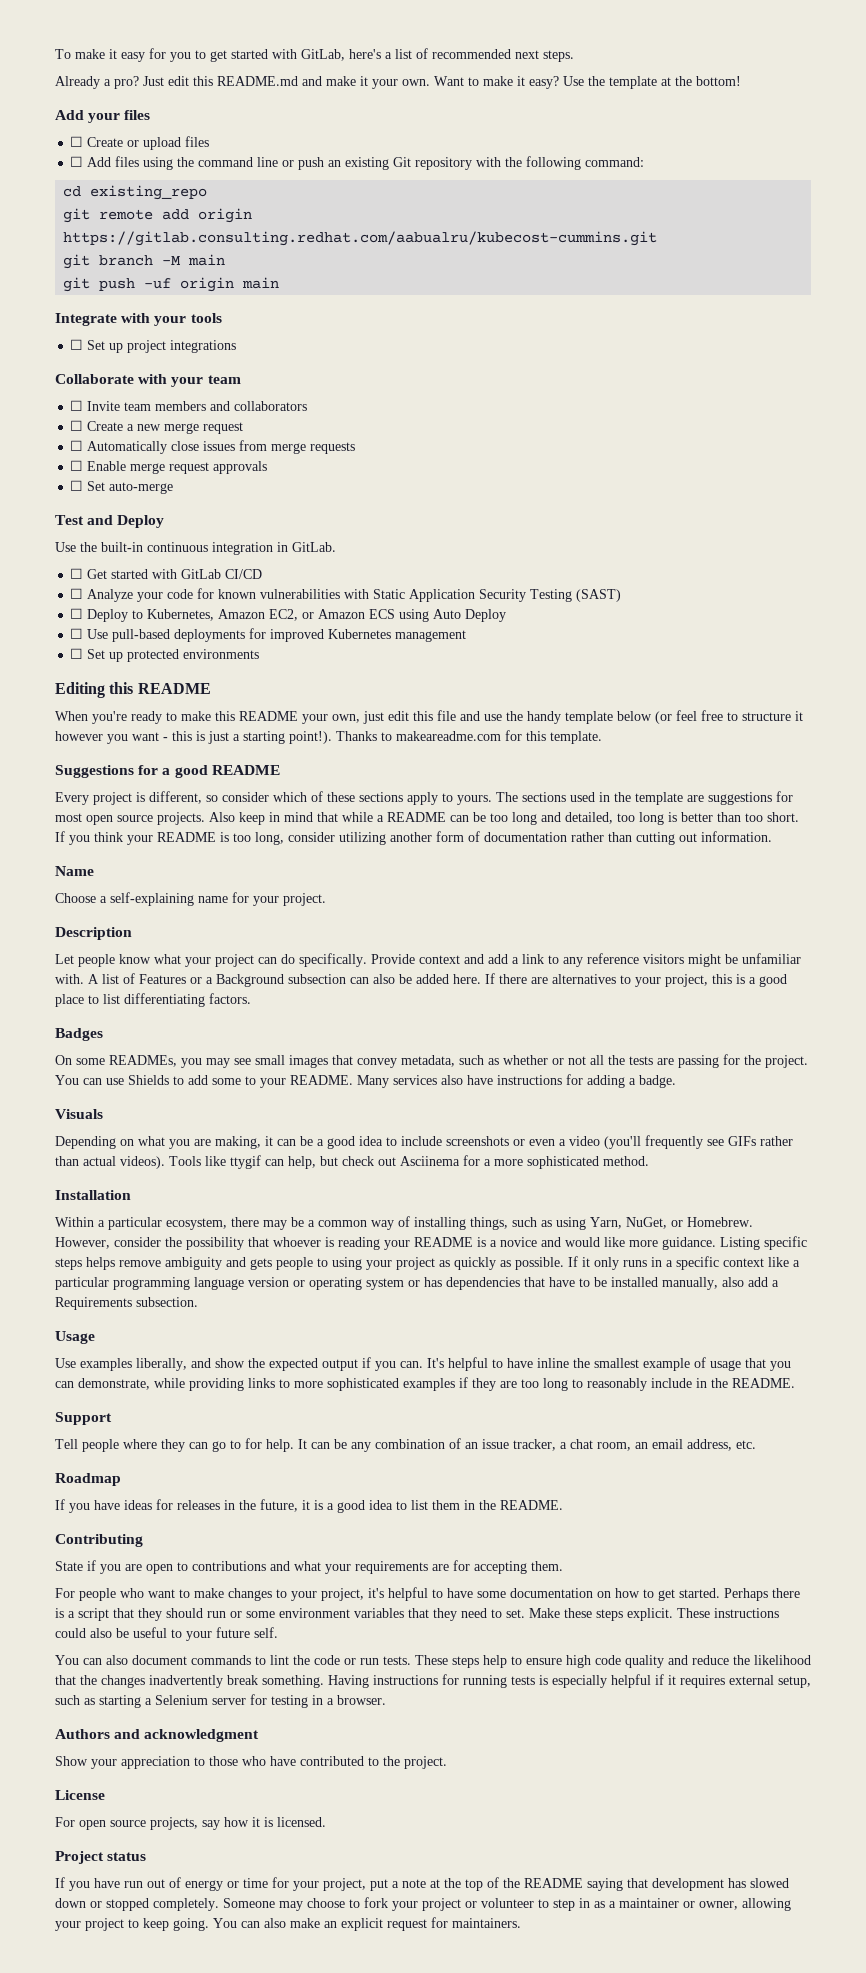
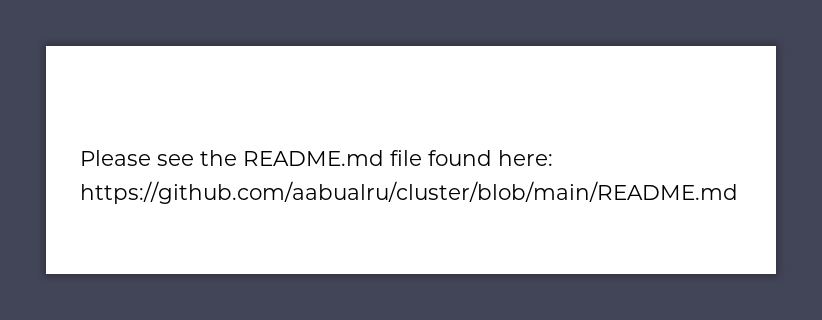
[55,48,574,62] [55,76,741,89] [55,110,151,123] [70,136,210,150] [70,156,645,170] [63,185,208,200] [63,208,253,223] [63,231,658,246] [63,254,226,269] [63,277,280,292] [55,313,222,326] [70,339,237,353] [55,374,241,387] [70,400,308,411] [70,420,244,434] [70,440,356,454] [70,460,268,474] [70,480,174,494] [55,515,165,528] [55,542,336,555] [70,568,263,579] [70,588,622,602] [70,608,507,622] [70,628,467,642] [70,648,260,662] [55,682,211,698] [55,710,803,724] [55,730,602,744] [55,765,280,778] [55,791,793,805] [55,812,799,825] [55,831,772,845] [55,866,94,876] [55,892,326,906] [55,927,132,940] [55,953,801,967] [55,973,787,987] [55,993,251,1007] [55,1028,103,1041] [55,1054,808,1068] [55,1074,676,1088] [55,1109,103,1119] [55,1135,793,1149] [55,1155,649,1169] [55,1190,131,1200] [55,1216,753,1230] [55,1236,807,1250] [55,1256,800,1270] [55,1277,779,1290] [55,1297,198,1310] [55,1331,95,1344] [55,1357,791,1371] [55,1377,795,1391] [55,1412,112,1425] [55,1438,756,1452] [55,1473,121,1486] [55,1499,563,1513] [55,1534,143,1547] [55,1560,563,1574] [55,1587,800,1601] [55,1608,779,1621] [55,1627,278,1641] [55,1655,811,1668] [55,1674,811,1688] [55,1694,386,1708] [55,1729,260,1742] [55,1756,447,1769] [55,1790,105,1800] [55,1817,326,1830] [55,1851,147,1864] [55,1877,789,1891] [55,1897,791,1911] [55,1917,521,1931] To make it easy for you to get started with GitLab, here's a list of recommended next steps. // Already a pro? Just edit this README.md and make it your own. Want to make it easy? Use the template at the bottom! // Add your files // ☐ Create or upload files // ☐ Add files using the command line or push an existing Git repository with the following command: // cd existing_repo // git remote add origin https://gitlab.consulting.redhat.com/aabualru/kubecost-cummins.git // git branch -M main // git push -uf origin main // Integrate with your tools // ☐ Set up project integrations // Collaborate with your team // ☐ Invite team members and collaborators // ☐ Create a new merge request // ☐ Automatically close issues from merge requests // ☐ Enable merge request approvals // ☐ Set auto-merge // Test and Deploy // Use the built-in continuous integration in GitLab. // ☐ Get started with GitLab CI/CD // ☐ Analyze your code for known vulnerabilities with Static Application Security Testing (SAST) // ☐ Deploy to Kubernetes, Amazon EC2, or Amazon ECS using Auto Deploy // ☐ Use pull-based deployments for improved Kubernetes management // ☐ Set up protected environments // Editing this README // When you're ready to make this README your own, just edit this file and use the handy template below (or feel free to structure it however you want - this is just a starting point!). Thanks to makeareadme.com for this template. // Suggestions for a good README // Every project is different, so consider which of these sections apply to yours. The sections used in the template are suggestions for most open source projects. Also keep in mind that while a README can be too long and detailed, too long is better than too short. If you think your README is too long, consider utilizing another form of documentation rather than cutting out information. // Name // Choose a self-explaining name for your project. // Description // Let people know what your project can do specifically. Provide context and add a link to any reference visitors might be unfamiliar with. A list of Features or a Background subsection can also be added here. If there are alternatives to your project, this is a good place to list differentiating factors. // Badges // On some READMEs, you may see small images that convey metadata, such as whether or not all the tests are passing for the project. You can use Shields to add some to your README. Many services also have instructions for adding a badge. // Visuals // Depending on what you are making, it can be a good idea to include screenshots or even a video (you'll frequently see GIFs rather than actual videos). Tools like ttygif can help, but check out Asciinema for a more sophisticated method. // Installation // Within a particular ecosystem, there may be a common way of installing things, such as using Yarn, NuGet, or Homebrew. However, consider the possibility that whoever is reading your README is a novice and would like more guidance. Listing specific steps helps remove ambiguity and gets people to using your project as quickly as possible. If it only runs in a specific context like a particular programming language version or operating system or has dependencies that have to be installed manually, also add a Requirements subsection. // Usage // Use examples liberally, and show the expected output if you can. It's helpful to have inline the smallest example of usage that you can demonstrate, while providing links to more sophisticated examples if they are too long to reasonably include in the README. // Support // Tell people where they can go to for help. It can be any combination of an issue tracker, a chat room, an email address, etc. // Roadmap // If you have ideas for releases in the future, it is a good idea to list them in the README. // Contributing // State if you are open to contributions and what your requirements are for accepting them. // For people who want to make changes to your project, it's helpful to have some documentation on how to get started. Perhaps there is a script that they should run or some environment variables that they need to set. Make these steps explicit. These instructions could also be useful to your future self. // You can also document commands to lint the code or run tests. These steps help to ensure high code quality and reduce the likelihood that the changes inadvertently break something. Having instructions for running tests is especially helpful if it requires external setup, such as starting a Selenium server for testing in a browser. // Authors and acknowledgment // Show your appreciation to those who have contributed to the project. // License // For open source projects, say how it is licensed. // Project status // If you have run out of energy or time for your project, put a note at the top of the README saying that development has slowed down or stopped completely. Someone may choose to fork your project or volunteer to step in as a maintainer or owner, allowing your project to keep going. You can also make an explicit request for maintainers. -> [80,150,553,166] [80,181,738,204] Please see the README.md file found here: https://github.com/aabualru/cluster/blob/main/README.md

